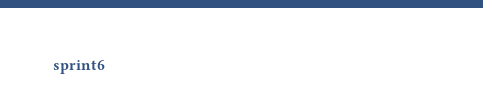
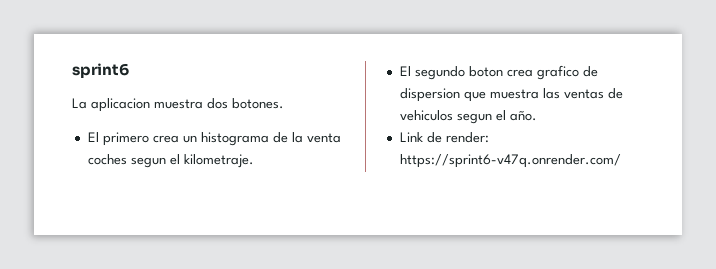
(105, 67) none -> [72,98,284,112] [87,132,341,146] [87,154,254,168] [399,65,598,80] [399,88,623,102] [399,110,537,124] [399,132,489,143] [399,154,621,168] // La aplicacion muestra dos botones. // El primero crea un histograma de la venta coches segun el kilometraje. // El segundo boton crea grafico de dispersion que muestra las ventas de vehiculos segun el año. // Link de render: https://sprint6-v47q.onrender.com/

